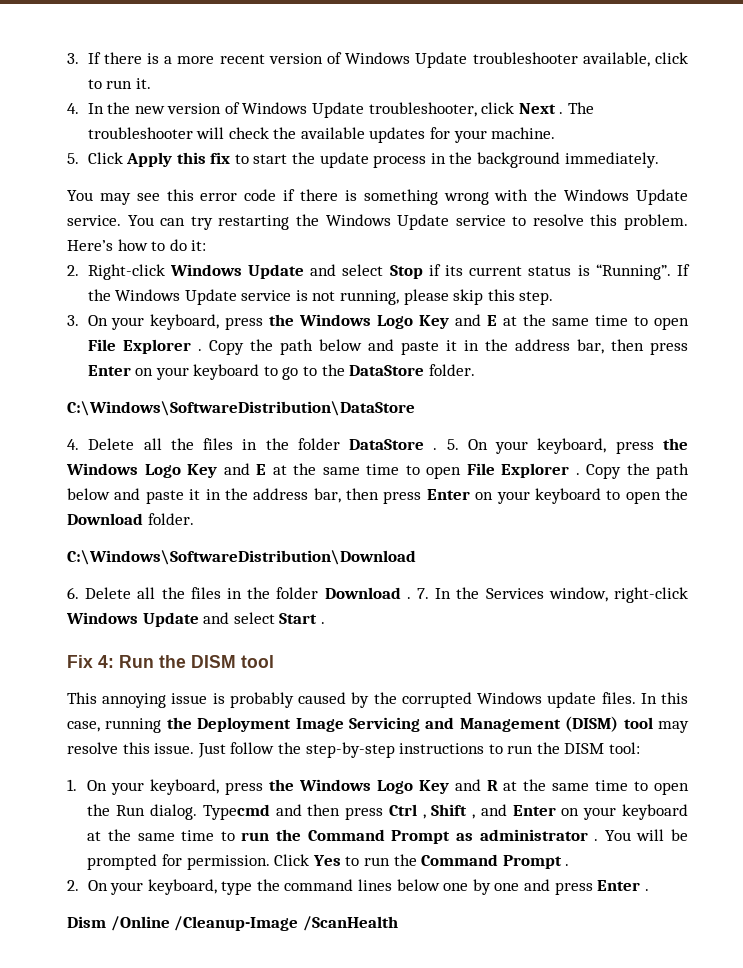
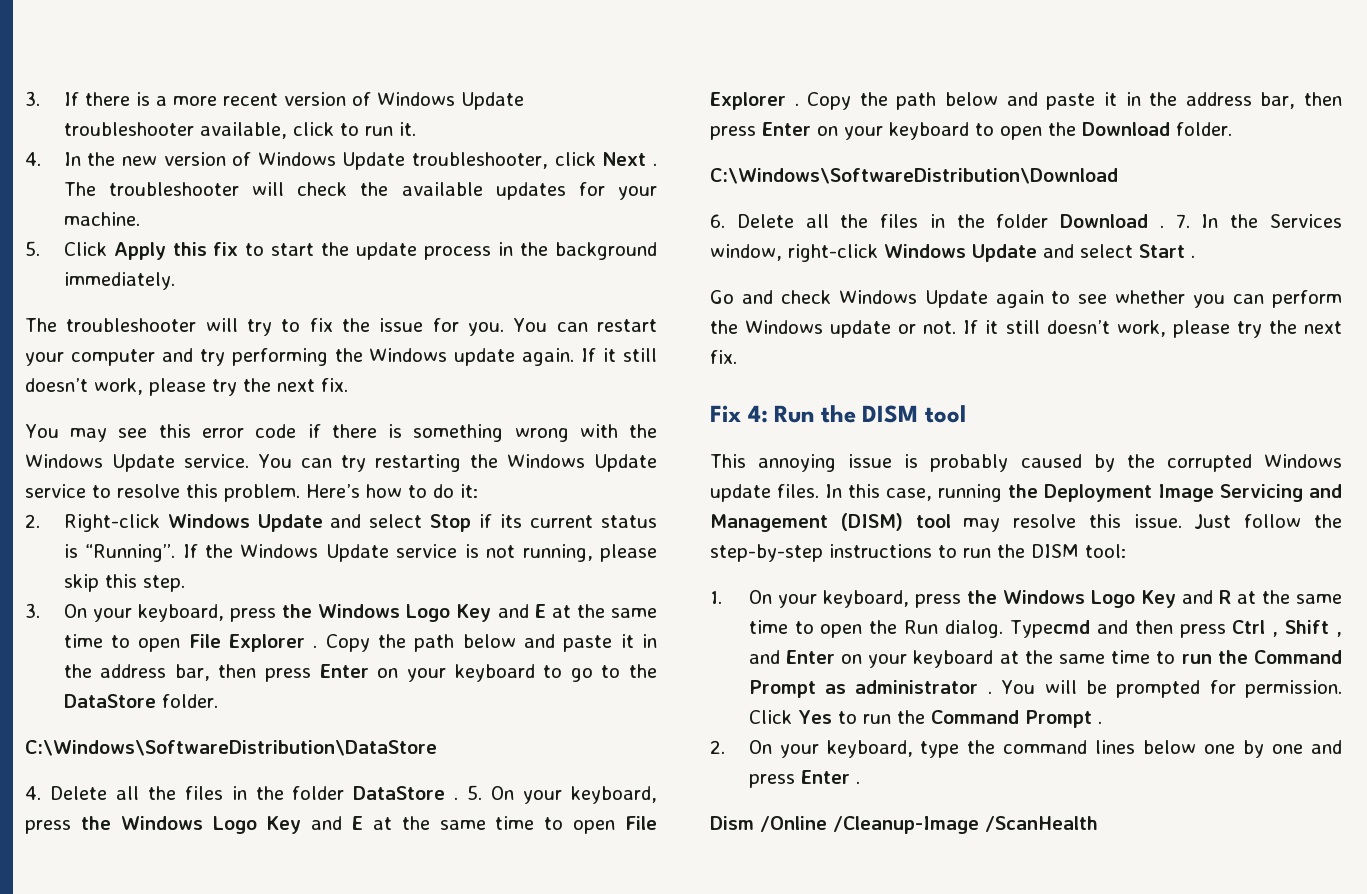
(659, 160) none -> [25,318,657,336] [25,348,657,366] [25,378,348,396] // The troubleshooter will try to fix the issue for you. You can restart your computer and try performing the Windows update again. If it still doesn’t work, please try the next fix.
(325, 623) none -> [710,290,1342,308] [710,320,1342,338] [710,350,737,364] // Go and check Windows Update again to see whether you can perform the Windows update or not. If it still doesn’t work, please try the next fix.

